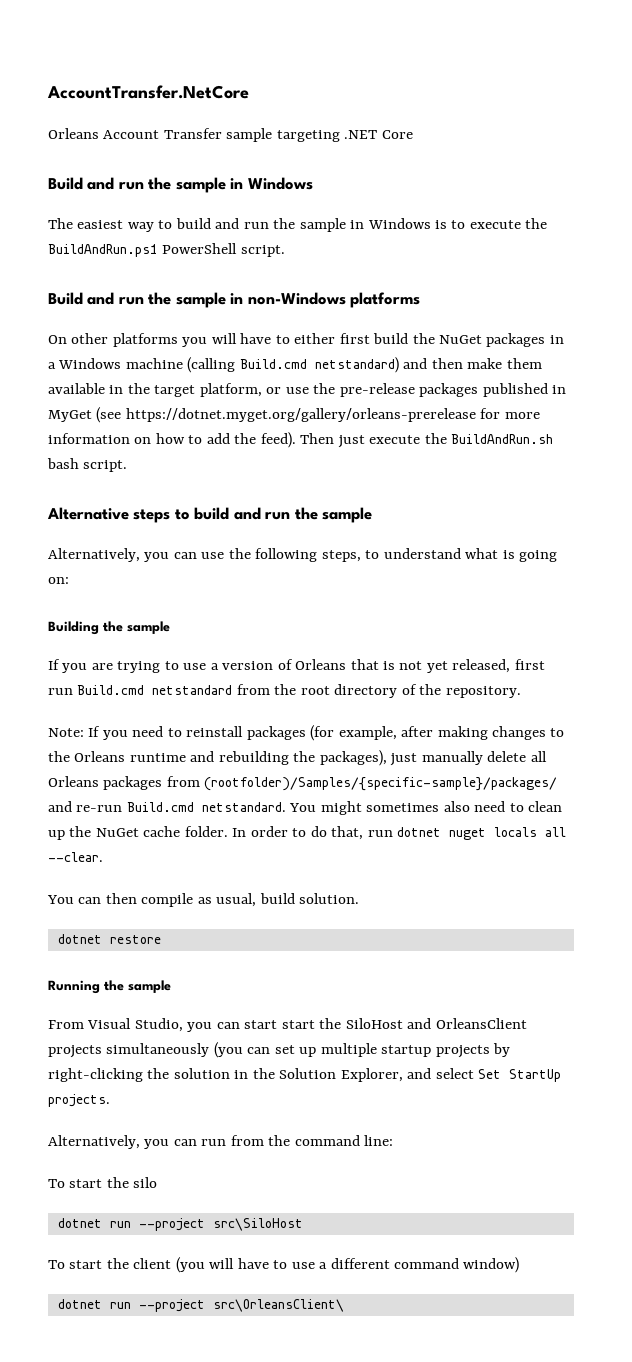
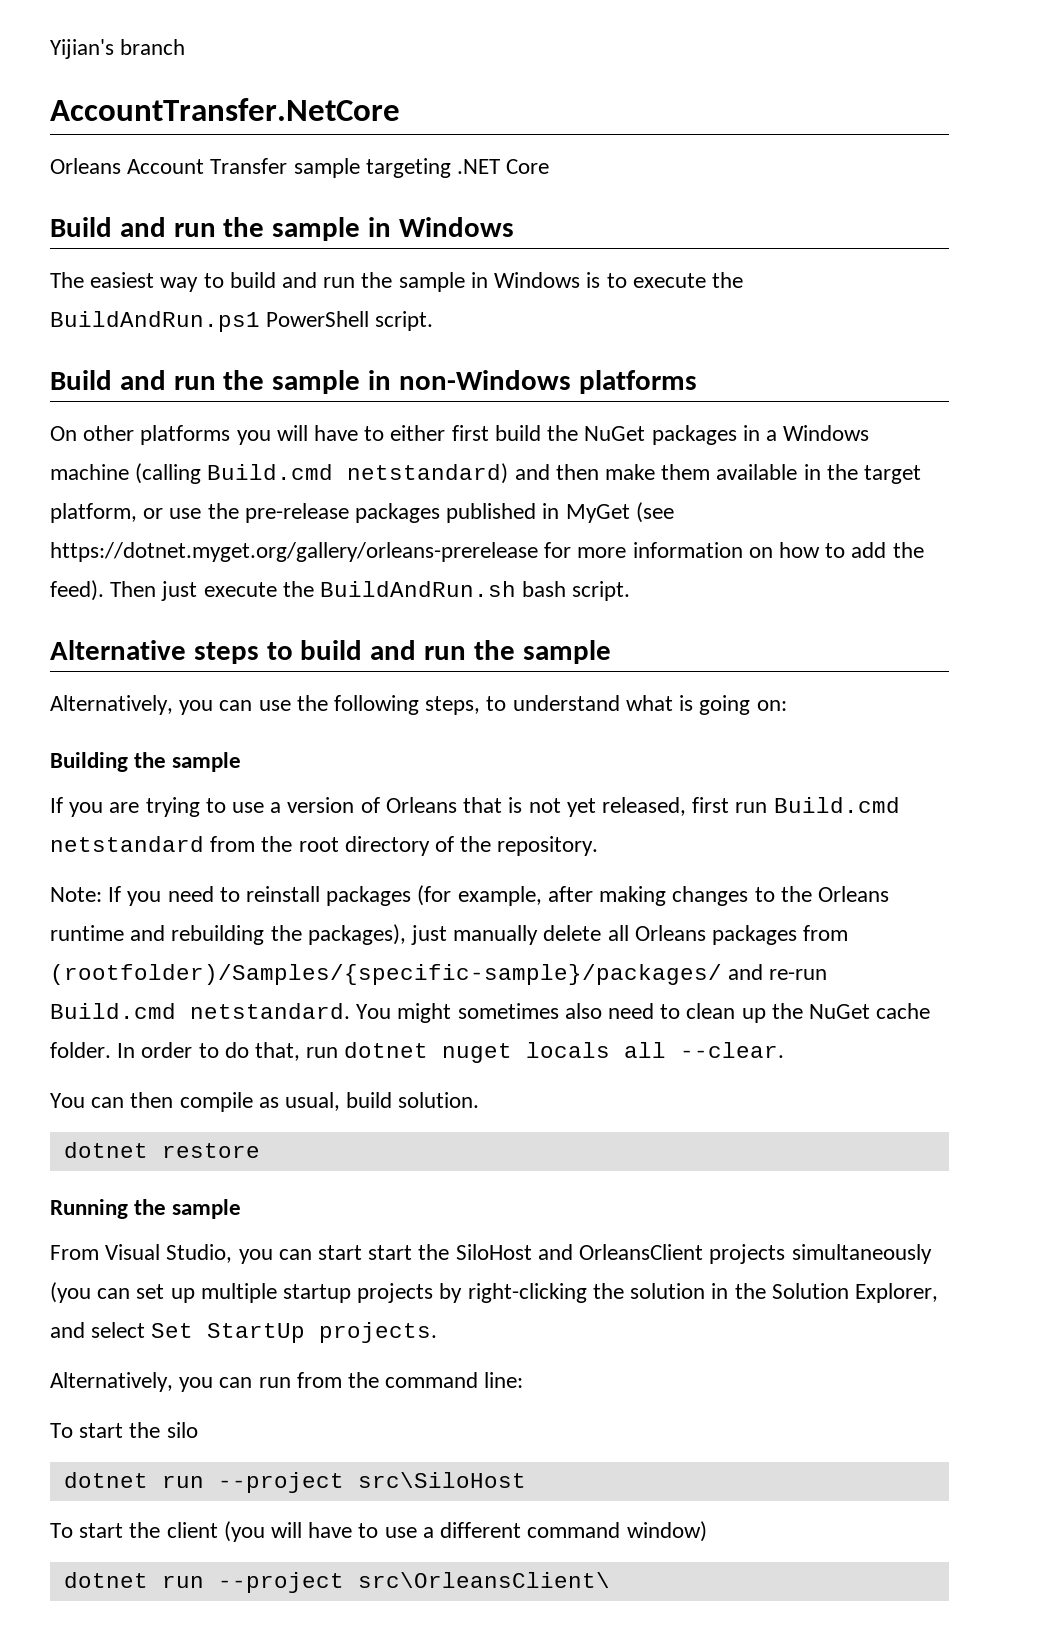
(47, 92) none -> [50,39,186,59] Yijian's branch //

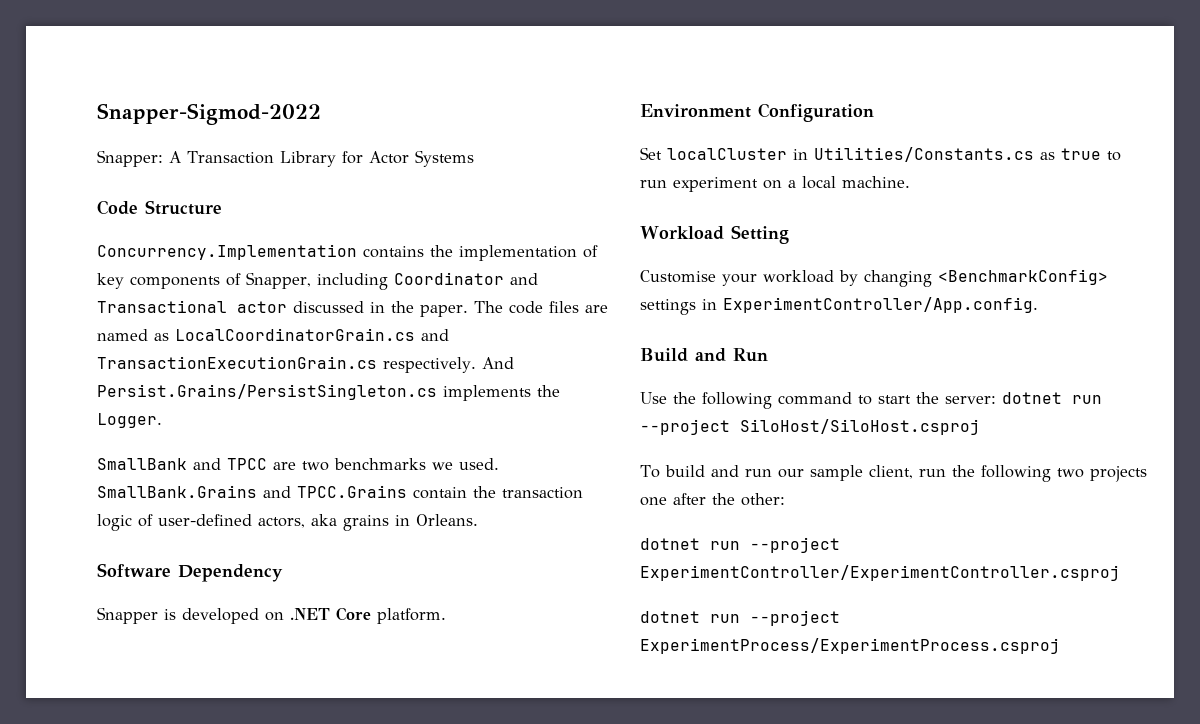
[50,39,186,59] [50,98,400,121] [50,158,550,178] [50,217,514,241] [50,272,743,292] [50,311,434,332] [50,370,697,394] [50,425,870,445] [50,463,922,484] [50,502,674,523] [50,542,924,562] [50,580,631,601] [50,640,611,664] [50,695,787,715] [50,752,242,772] [50,797,900,817] [50,836,599,856] [50,885,889,906] [50,924,849,945] [50,964,828,985] [50,1003,931,1023] [50,1042,785,1063] [50,1092,480,1112] [63,1142,260,1158] [50,1199,242,1219] [50,1244,932,1264] [50,1282,938,1303] [50,1322,438,1343] [50,1372,524,1392] [50,1422,198,1438] [63,1472,526,1493] [50,1521,707,1542] [63,1572,610,1593] Yijian's branch // AccountTransfer.NetCore // Orleans Account Transfer sample targeting .NET Core // Build and run the sample in Windows // The easiest way to build and run the sample in Windows is to execute the BuildAndRun.ps1 PowerShell script. // Build and run the sample in non-Windows platforms // On other platforms you will have to either first build the NuGet packages in a Windows machine (calling Build.cmd netstandard) and then make them available in the target platform, or use the pre-release packages published in MyGet (see https://dotnet.myget.org/gallery/orleans-prerelease for more information on how to add the feed). Then just execute the BuildAndRun.sh bash script. // Alternative steps to build and run the sample // Alternatively, you can use the following steps, to understand what is going on: // Building the sample // If you are trying to use a version of Orleans that is not yet released, first run Build.cmd netstandard from the root directory of the repository. // Note: If you need to reinstall packages (for example, after making changes to the Orleans runtime and rebuilding the packages), just manually delete all Orleans packages from (rootfolder)/Samples/{specific-sample}/packages/ and re-run Build.cmd netstandard. You might sometimes also need to clean up the NuGet cache folder. In order to do that, run dotnet nuget locals all --clear. // You can then compile as usual, build solution. // dotnet restore // Running the sample // From Visual Studio, you can start start the SiloHost and OrleansClient projects simultaneously (you can set up multiple startup projects by right-clicking the solution in the Solution Explorer, and select Set StartUp projects. // Alternatively, you can run from the command line: // To start the silo // dotnet run --project src\SiloHost // To start the client (you will have to use a different command window) // dotnet run --project src\OrleansClient\ -> [97,103,321,125] [97,150,474,167] [97,200,222,215] [97,244,598,261] [97,272,538,290] [97,300,608,317] [97,328,449,341] [97,356,514,373] [97,384,560,401] [97,413,162,428] [97,458,499,471] [97,485,583,499] [97,514,478,531] [97,563,283,582] [97,607,446,624] [640,103,874,122] [640,147,1121,162] [640,176,910,192] [640,225,789,244] [640,269,1108,287] [640,297,1038,315] [640,348,768,362] [640,392,1102,409] [640,419,980,435] [640,465,1147,482] [640,493,785,506] [640,537,840,553] [640,565,1120,581] [640,610,840,626] [640,638,1060,654] Snapper-Sigmod-2022 // Snapper: A Transaction Library for Actor Systems // Code Structure // Concurrency.Implementation contains the implementation of key components of Snapper, including Coordinator and Transactional actor discussed in the paper. The code files are named as LocalCoordinatorGrain.cs and TransactionExecutionGrain.cs respectively. And Persist.Grains/PersistSingleton.cs implements the Logger. // SmallBank and TPCC are two benchmarks we used. SmallBank.Grains and TPCC.Grains contain the transaction logic of user-defined actors, aka grains in Orleans. // Software Dependency // Snapper is developed on .NET Core platform. // Environment Configuration // Set localCluster in Utilities/Constants.cs as true to run experiment on a local machine. // Workload Setting // Customise your workload by changing <BenchmarkConfig> settings in ExperimentController/App.config. // Build and Run // Use the following command to start the server: dotnet run --project SiloHost/SiloHost.csproj // To build and run our sample client, run the following two projects one after the other: // dotnet run --project ExperimentController/ExperimentController.csproj // dotnet run --project ExperimentProcess/ExperimentProcess.csproj

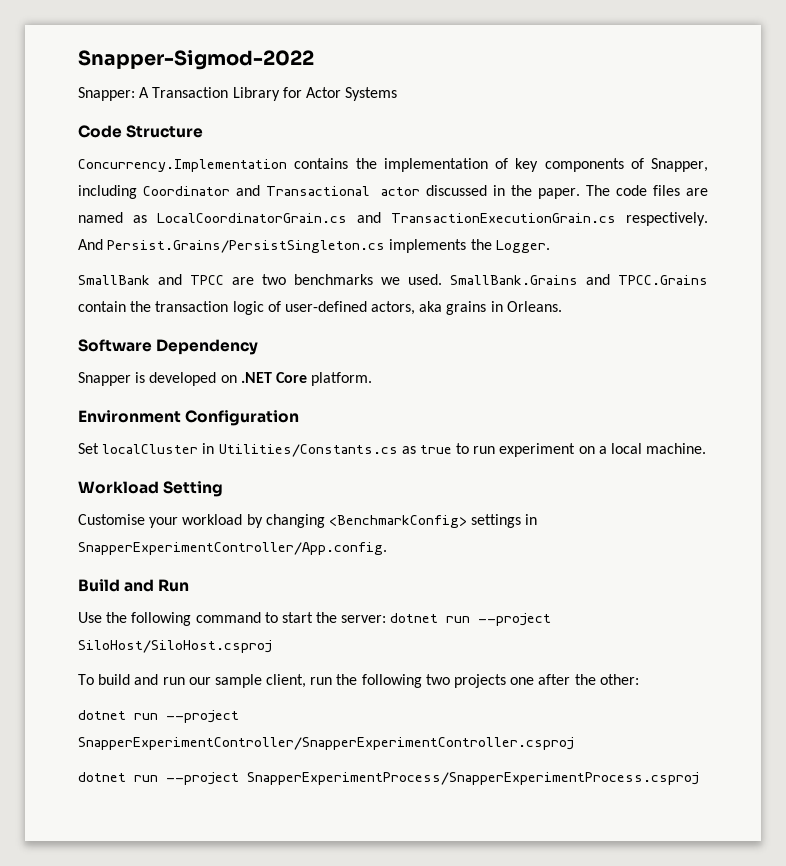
[723,297,1038,313] ExperimentController/App.config. -> [78,542,387,555] SnapperExperimentController/App.config.
[640,565,1120,581] [640,610,840,626] [640,638,1060,654] ExperimentController/ExperimentController.csproj // dotnet run --project ExperimentProcess/ExperimentProcess.csproj -> [78,737,574,750] [78,772,699,785] SnapperExperimentController/SnapperExperimentController.csproj // dotnet run --project SnapperExperimentProcess/SnapperExperimentProcess.csproj

